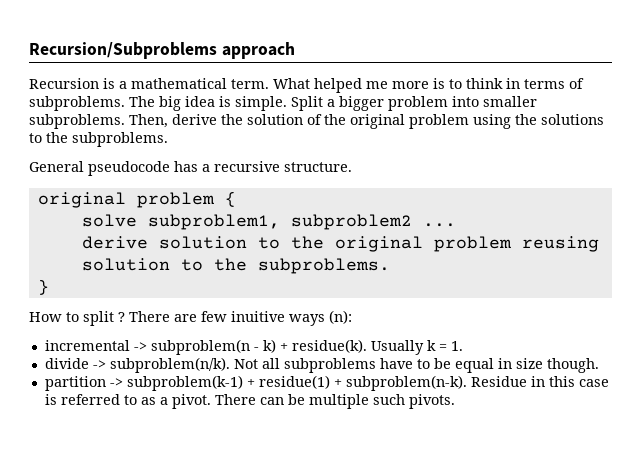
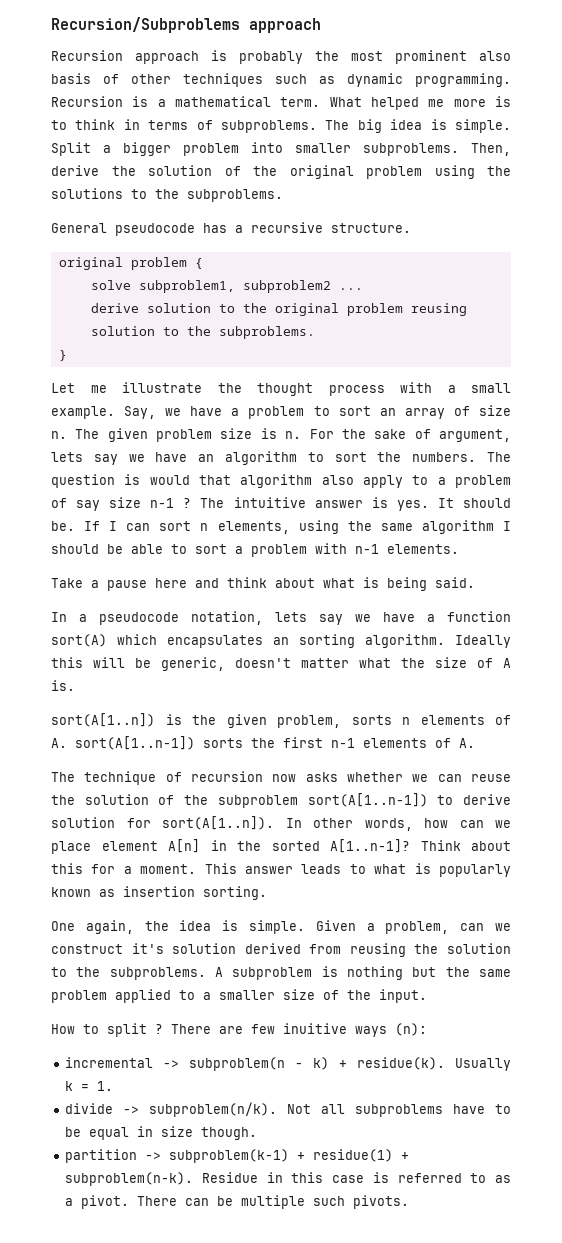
(99, 83) none -> [135,50,511,64] [51,73,511,87] [51,96,123,107] approach is probably the most prominent also basis of other techniques such as dynamic programming. Recursion
(49, 287) none -> [51,382,511,396] [51,405,511,419] [51,428,512,442] [51,451,512,465] [51,474,511,488] [51,497,511,511] [51,520,511,534] [51,543,459,557] [51,577,475,591] [51,611,511,625] [51,634,511,648] [51,657,511,671] [51,680,75,691] [51,713,511,728] [51,736,475,750] [51,771,511,785] [51,793,511,808] [51,816,511,831] [51,839,511,854] [51,863,511,877] [51,886,267,900] [51,920,512,934] [51,943,511,957] [51,966,511,980] [51,989,427,1003] // Let me illustrate the thought process with a small example. Say, we have a problem to sort an array of size n. The given problem size is n. For the sake of argument, lets say we have an algorithm to sort the numbers. The question is would that algorithm also apply to a problem of say size n-1 ? The intuitive answer is yes. It should be. If I can sort n elements, using the same algorithm I should be able to sort a problem with n-1 elements. // Take a pause here and think about what is being said. // In a pseudocode notation, lets say we have a function sort(A) which encapsulates an sorting algorithm. Ideally this will be generic, doesn't matter what the size of A is. // sort(A[1..n]) is the given problem, sorts n elements of A. sort(A[1..n-1]) sorts the first n-1 elements of A. // The technique of recursion now asks whether we can reuse the solution of the subproblem sort(A[1..n-1]) to derive solution for sort(A[1..n]). In other words, how can we place element A[n] in the sorted A[1..n-1]? Think about this for a moment. This answer leads to what is popularly known as insertion sorting. // One again, the idea is simple. Given a problem, can we construct it's solution derived from reusing the solution to the subproblems. A subproblem is nothing but the same problem applied to a smaller size of the input.

